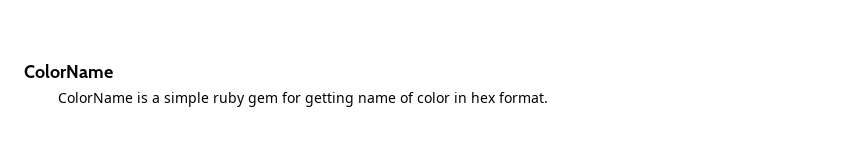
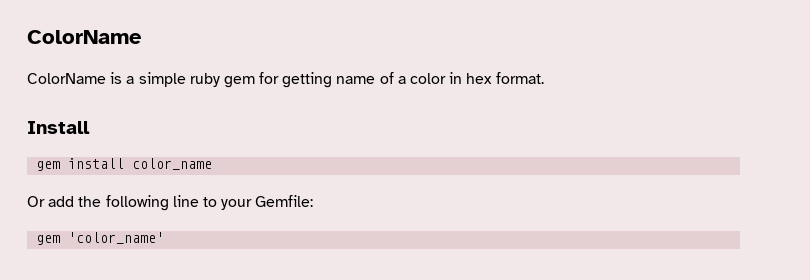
(414, 97) none -> [397,76,406,84] a
(548, 97) none -> [27,121,90,134] [36,158,213,171] [27,195,314,211] [36,232,165,245] // Install // gem install color_name // Or add the following line to your Gemfile: // gem 'color_name'

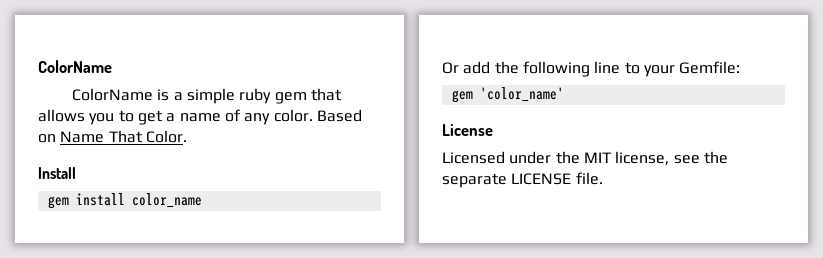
[259,72,544,88] for getting name of a color in hex format. -> [310,88,342,101] [38,109,362,125] [38,130,187,143] that allows you to get a name of any color. Based on Name That Color.
(165, 238) none -> [442,124,493,136] [442,151,728,165] [442,172,603,188] // License // Licensed under the MIT license, see the separate LICENSE file.

